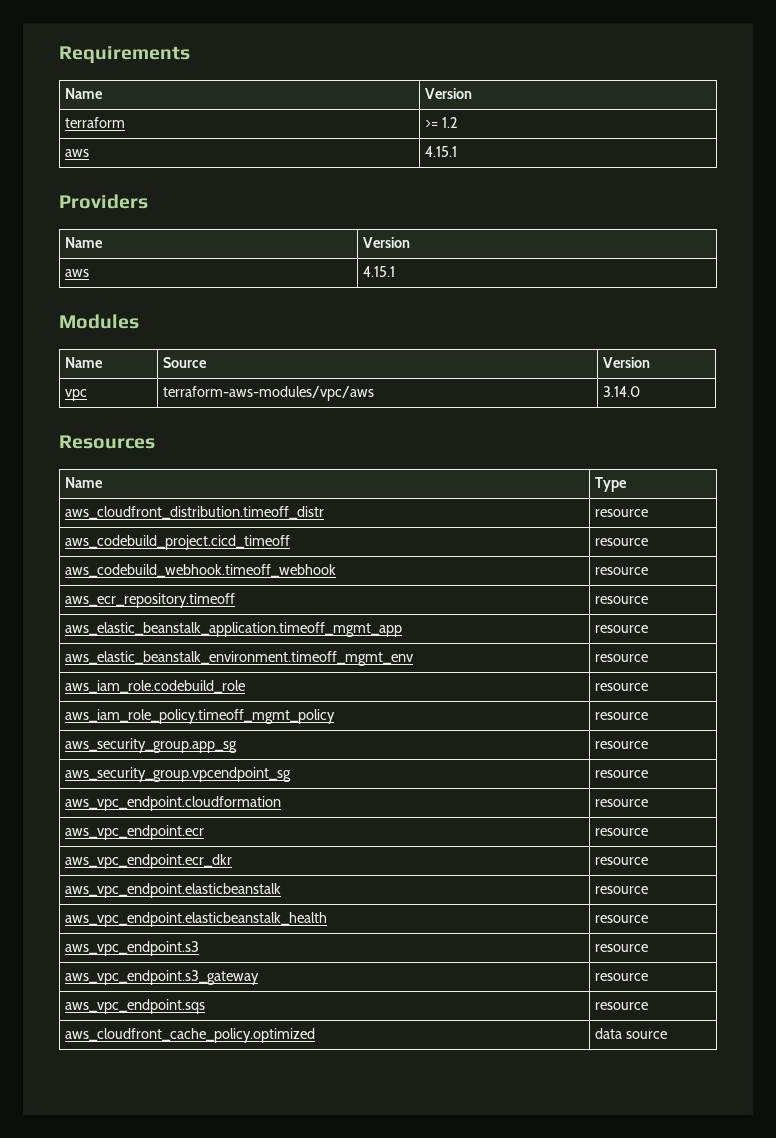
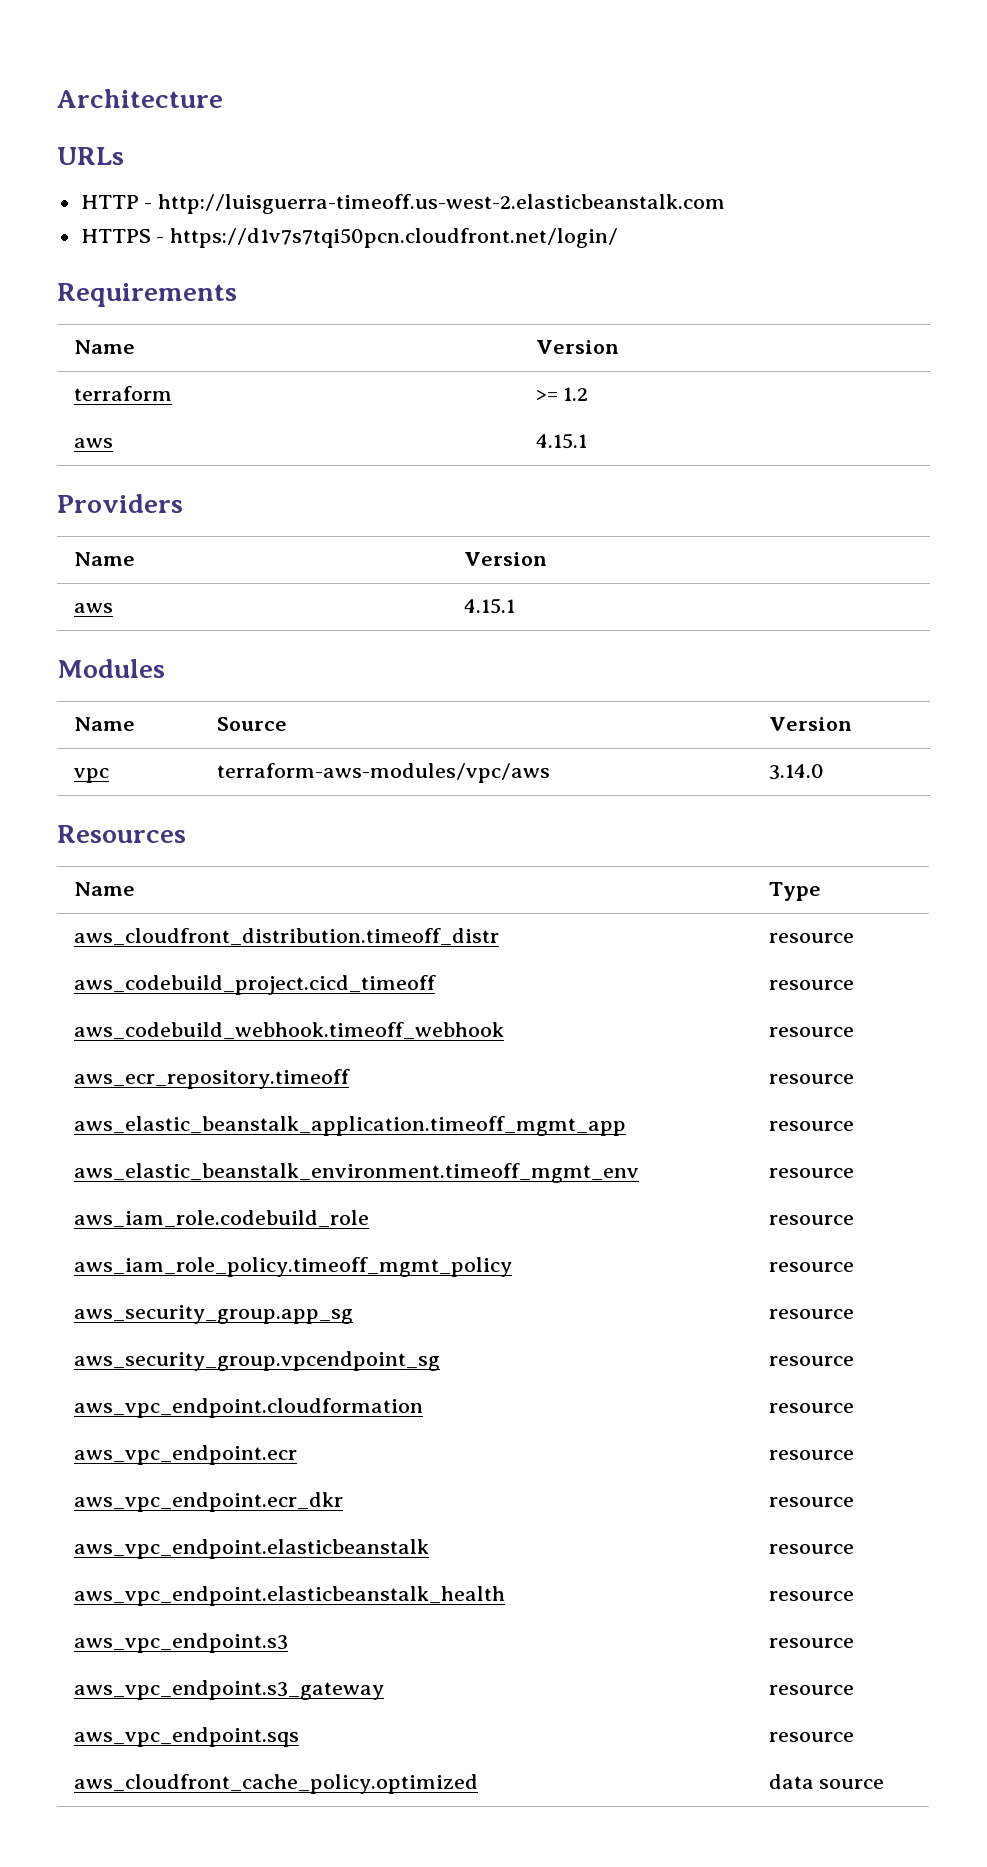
(59, 55) none -> [57,89,223,108] [57,147,124,165] [80,194,726,214] [80,228,619,248] Architecture // URLs // HTTP - http://luisguerra-timeoff.us-west-2.elasticbeanstalk.com // HTTPS - https://d1v7s7tqi50pcn.cloudfront.net/login/ //

